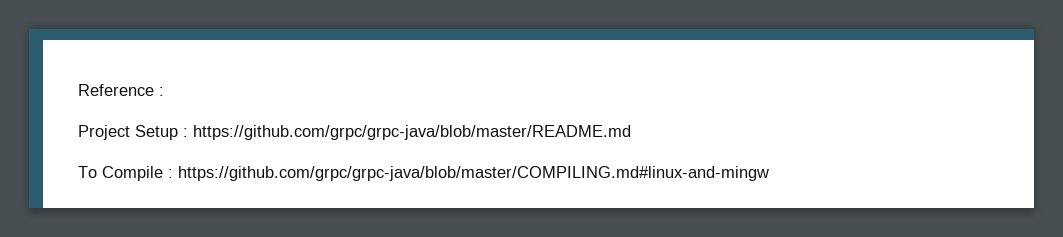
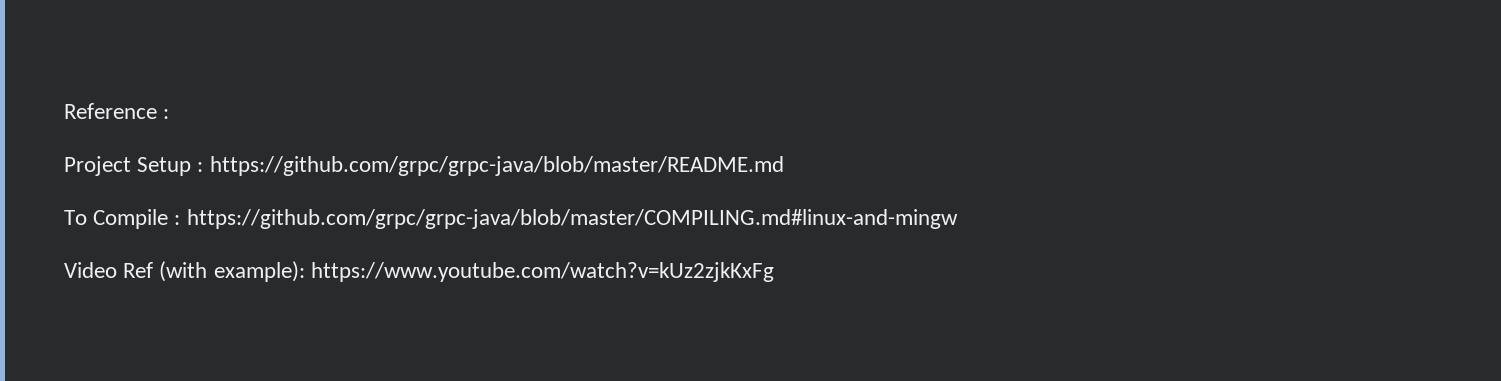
(769, 173) none -> [64,261,774,282] // Video Ref (with example): https://www.youtube.com/watch?v=kUz2zjkKxFg

